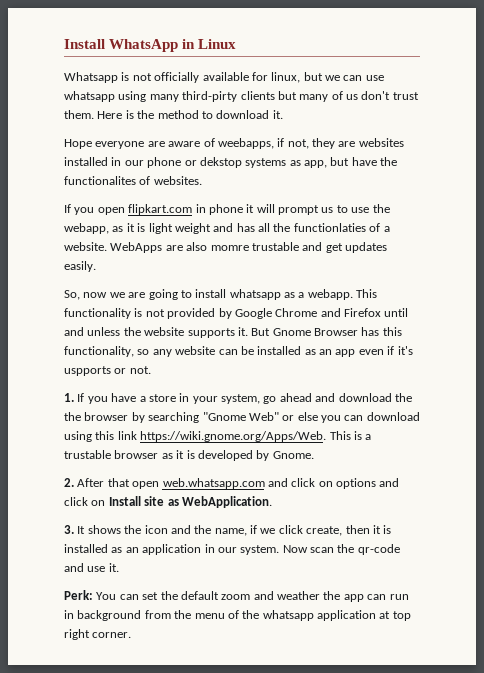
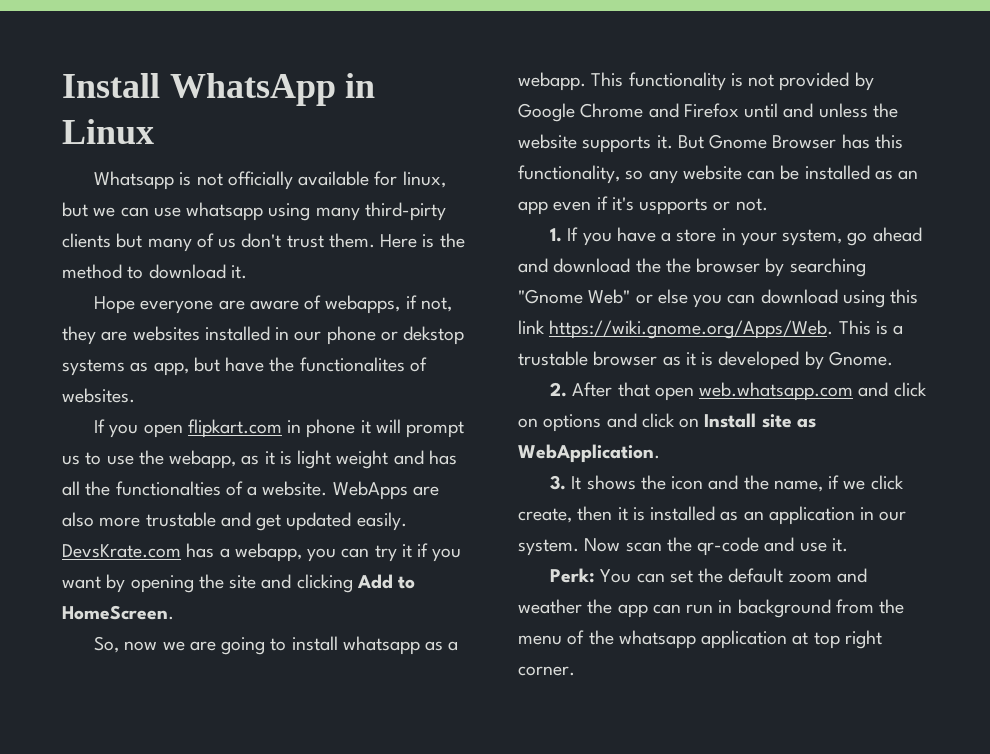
[217,138,274,149] weebapps, -> [325,295,401,314] webapps,
[293,223,366,232] functionlaties -> [115,481,221,496] functionalties
[210,245,249,251] momre -> [99,517,141,527] more
[345,242,387,253] updates -> [286,512,352,531] updated
(96, 266) none -> [62,543,462,562] [62,574,416,593] [62,605,174,620] DevsKrate.com has a webapp, you can try it if you want by opening the site and clicking Add to HomeScreen.

